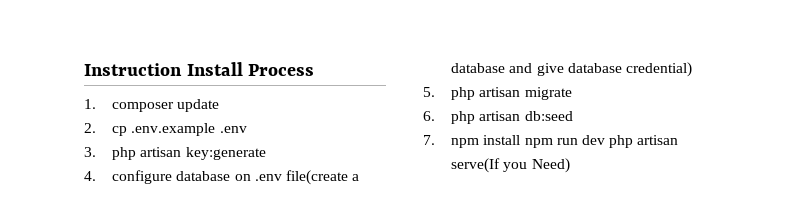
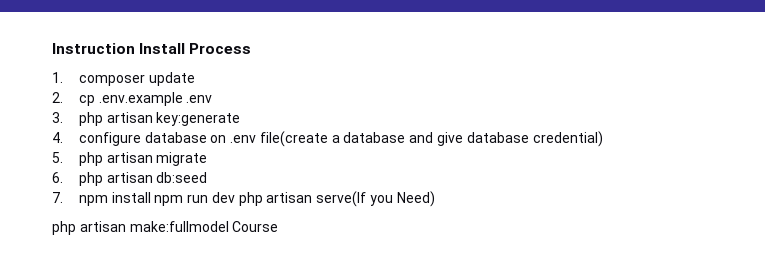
(570, 165) none -> [52,221,279,235] // php artisan make:fullmodel Course

